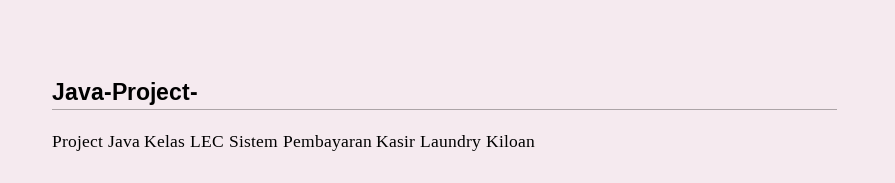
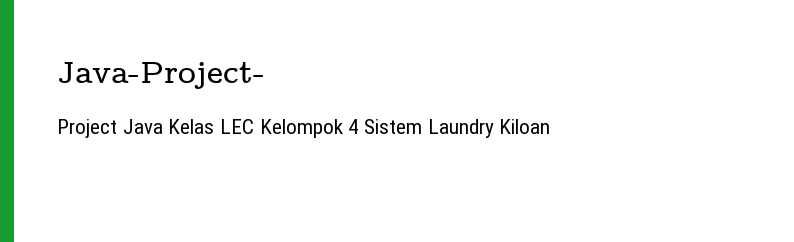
[228,135,416,151] Sistem Pembayaran Kasir -> [259,119,423,138] Kelompok 4 Sistem

